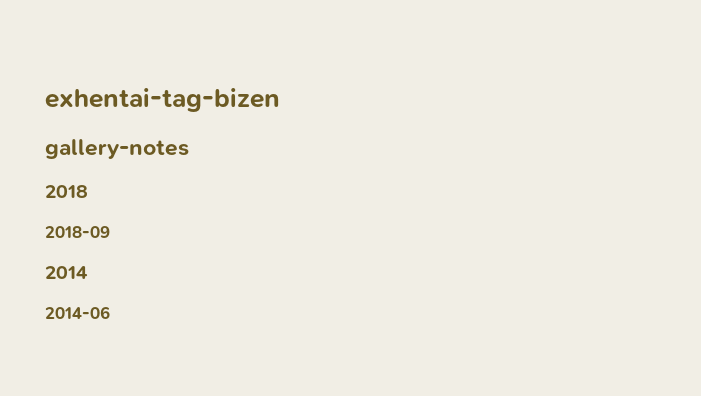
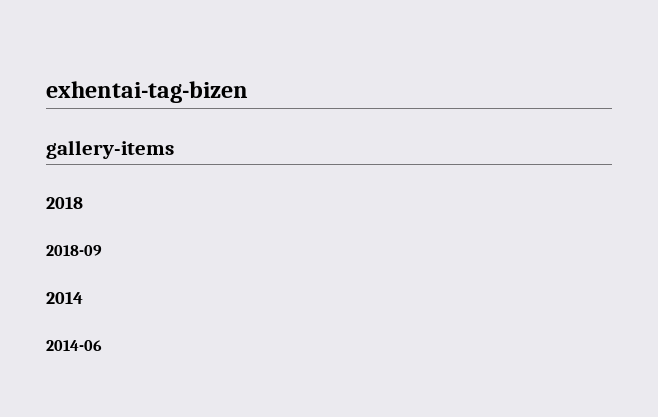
[45,139,189,159] gallery-notes -> [46,140,174,159] gallery-items

